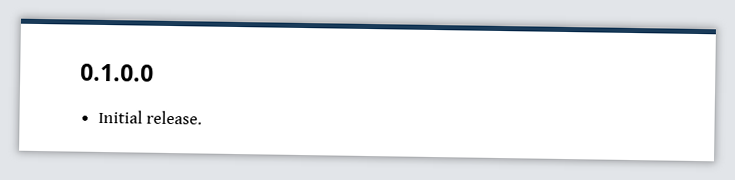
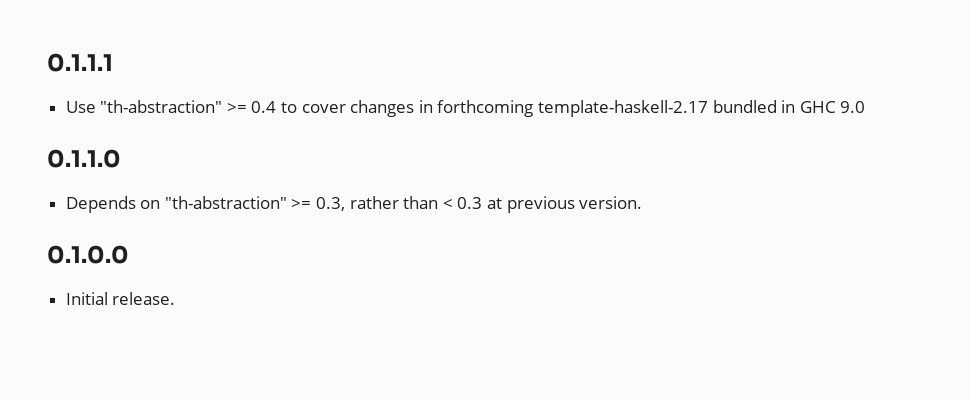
(80, 72) none -> [47,53,113,72] [65,100,866,117] [47,149,121,168] [65,196,643,213] 0.1.1.1 // Use "th-abstraction" >= 0.4 to cover changes in forthcoming template-haskell-2.17 bundled in GHC 9.0 // 0.1.1.0 // Depends on "th-abstraction" >= 0.3, rather than < 0.3 at previous version. //

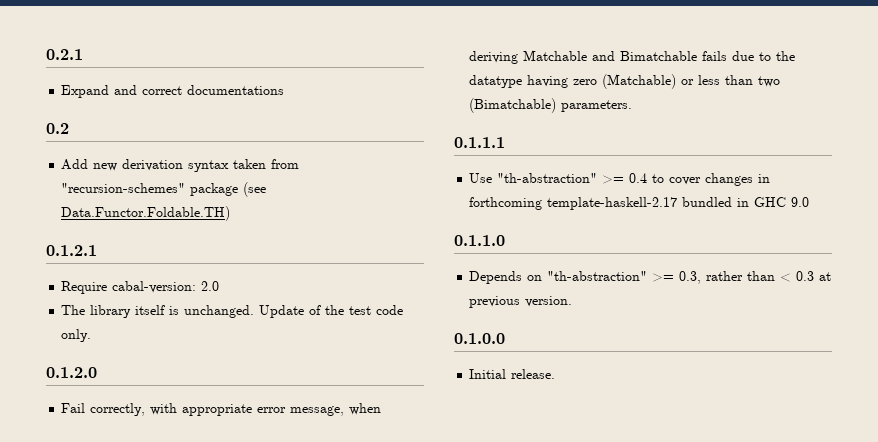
(47, 62) none -> [46,49,83,60] [61,85,285,98] [46,123,69,134] [61,159,300,172] [61,182,267,197] [61,206,231,221] [46,245,97,256] [61,281,220,294] [61,305,404,318] [61,329,92,342] [46,367,97,378] [61,403,382,416] [469,50,796,64] [469,74,781,89] [469,98,633,113] 0.2.1 // Expand and correct documentations // 0.2 // Add new derivation syntax taken from "recursion-schemes" package (see Data.Functor.Foldable.TH) // 0.1.2.1 // Require cabal-version: 2.0 // The library itself is unchanged. Update of the test code only. // 0.1.2.0 // Fail correctly, with appropriate error message, when deriving Matchable and Bimatchable fails due to the datatype having zero (Matchable) or less than two (Bimatchable) parameters. //

